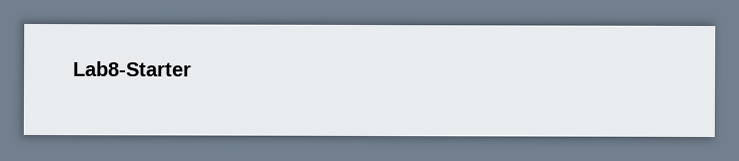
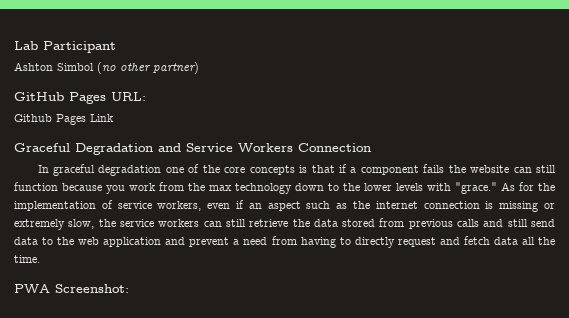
[73,61,192,77] Lab8-Starter -> [14,41,116,53] [14,62,199,74] [14,92,146,104] [14,114,114,125] [14,143,371,155] [37,164,556,176] [14,182,555,194] [14,200,555,212] [14,218,555,230] [14,236,555,248] [14,255,40,263] [14,284,129,293] Lab Participant // Ashton Simbol (no other partner) // GitHub Pages URL: // Github Pages Link // Graceful Degradation and Service Workers Connection // In graceful degradation one of the core concepts is that if a component fails the website can still function because you work from the max technology down to the lower levels with "grace." As for the implementation of service workers, even if an aspect such as the internet connection is missing or extremely slow, the service workers can still retrieve the data stored from previous calls and still send data to the web application and prevent a need from having to directly request and fetch data all the time. // PWA Screenshot:

